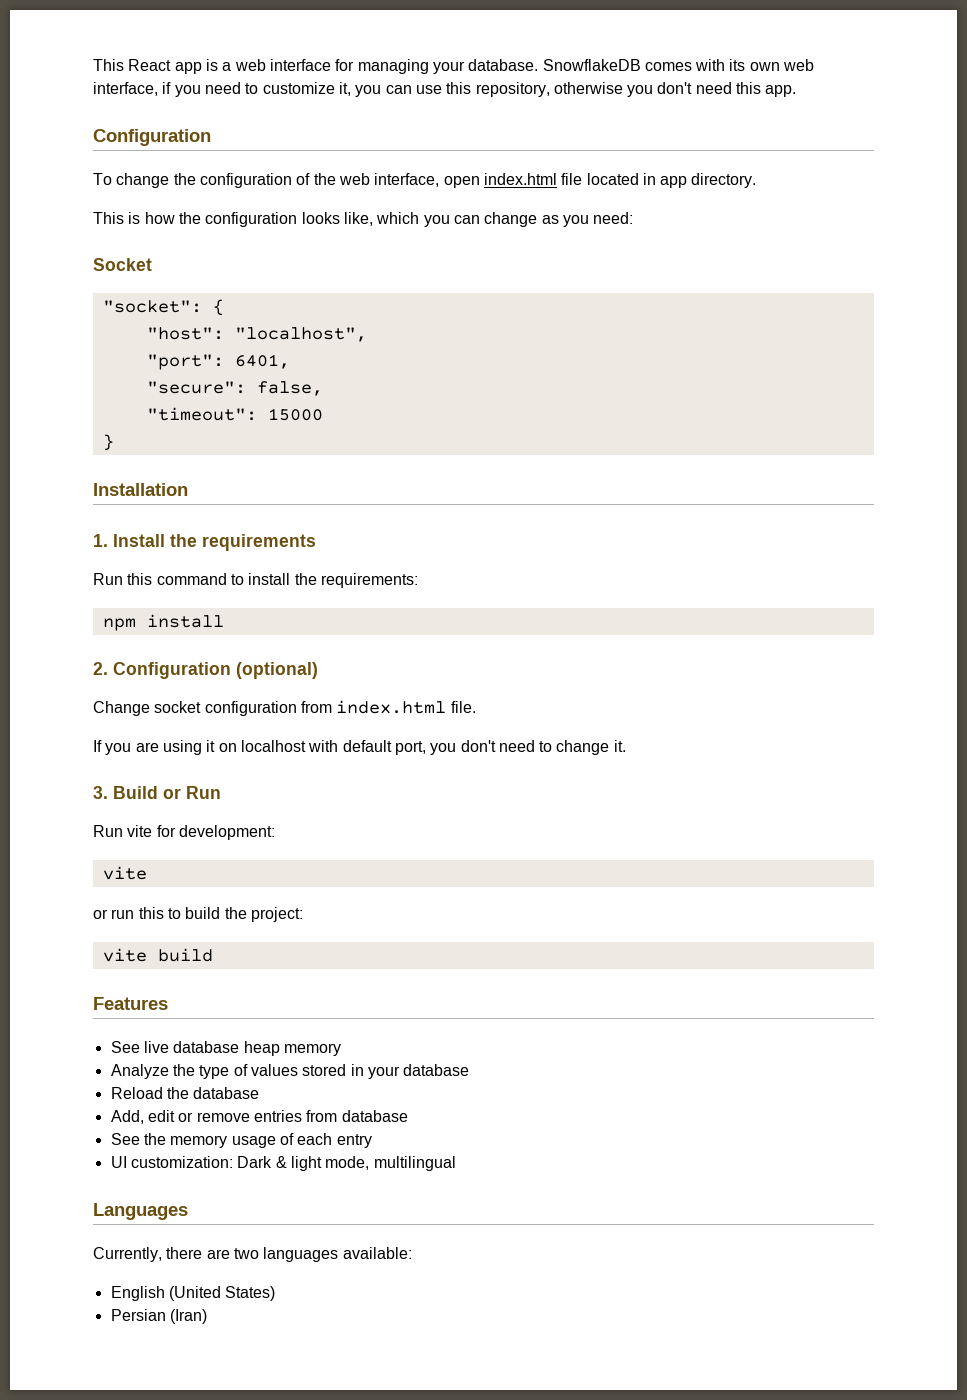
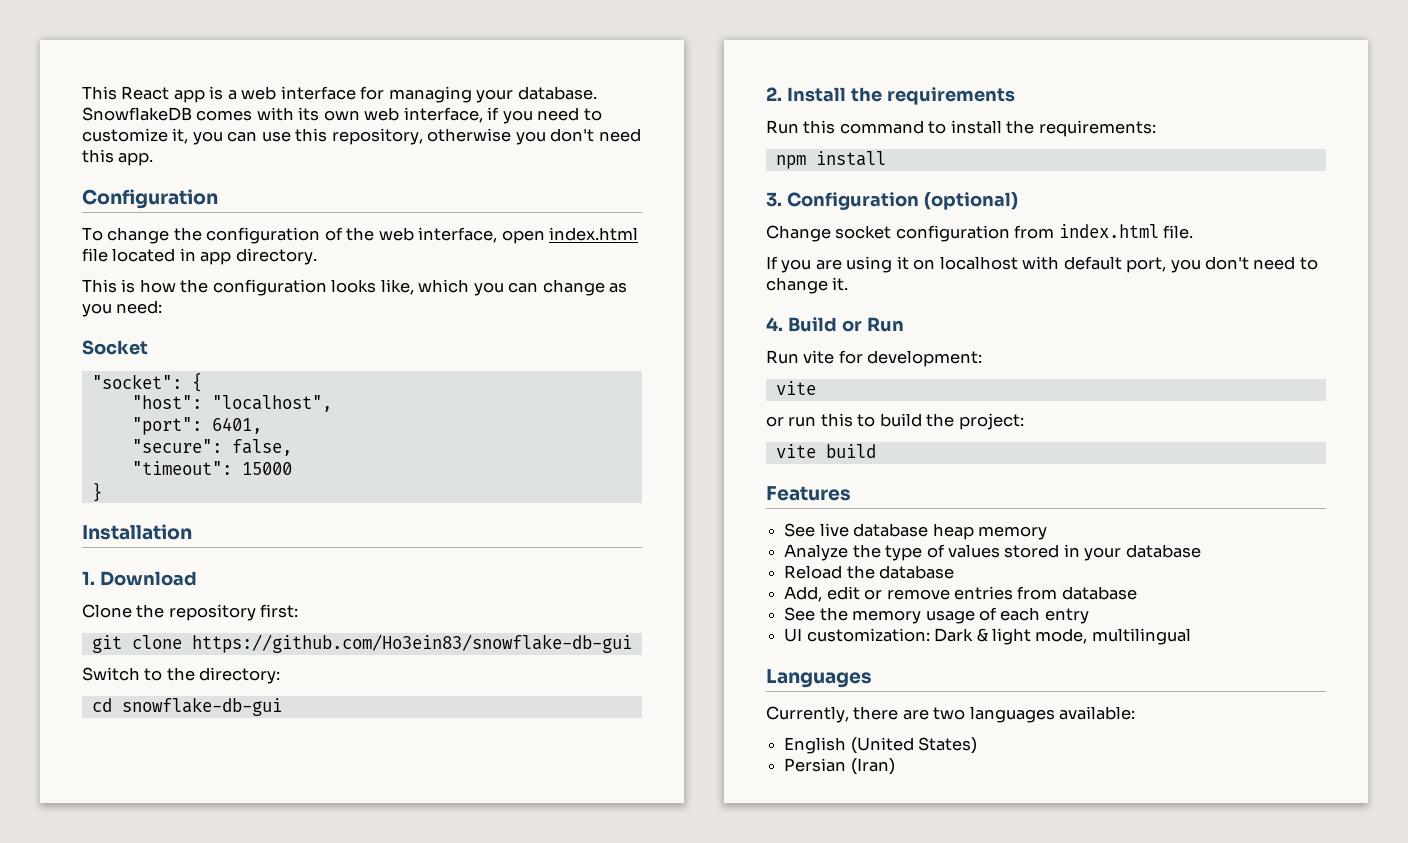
(108, 540) none -> [99,571,197,586] [82,604,299,621] [91,634,632,653] [82,667,281,684] [91,697,282,716] [766,87,782,101] Download // Clone the repository first: // git clone https://github.com/Ho3ein83/snowflake-db-gui // Switch to the directory: // cd snowflake-db-gui // 2.
[93,662,108,675] 2. -> [766,192,782,207] 3.
[93,786,108,799] 3. -> [766,317,783,331] 4.

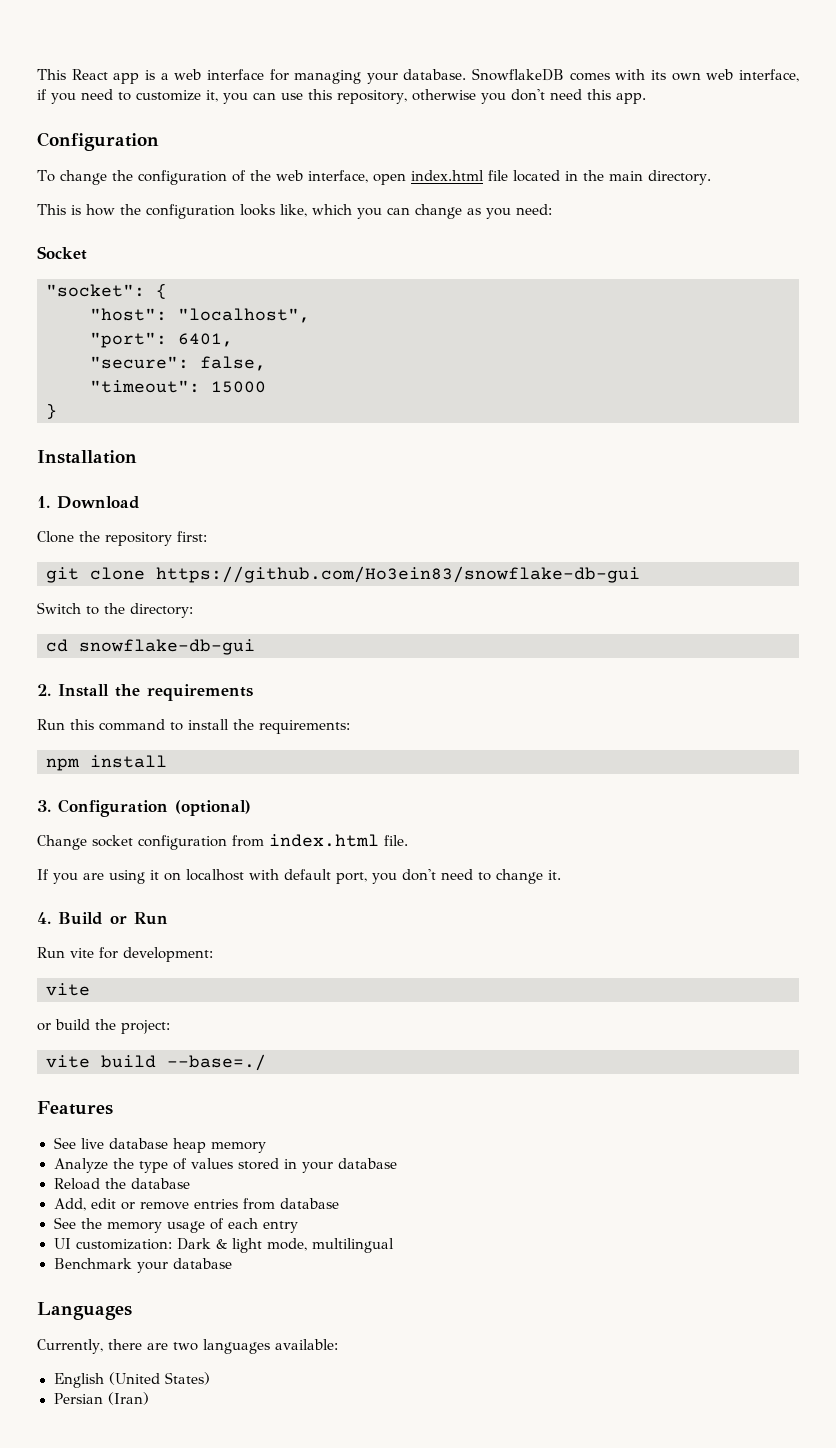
[200,251,232,265] app -> [582,170,643,181] the main
[788,413,876,427] run this to -> (51, 1027) none
(876, 451) none -> [167,1054,266,1071] --base=./
(1191, 636) none -> [53,1258,232,1273] // Benchmark your database

